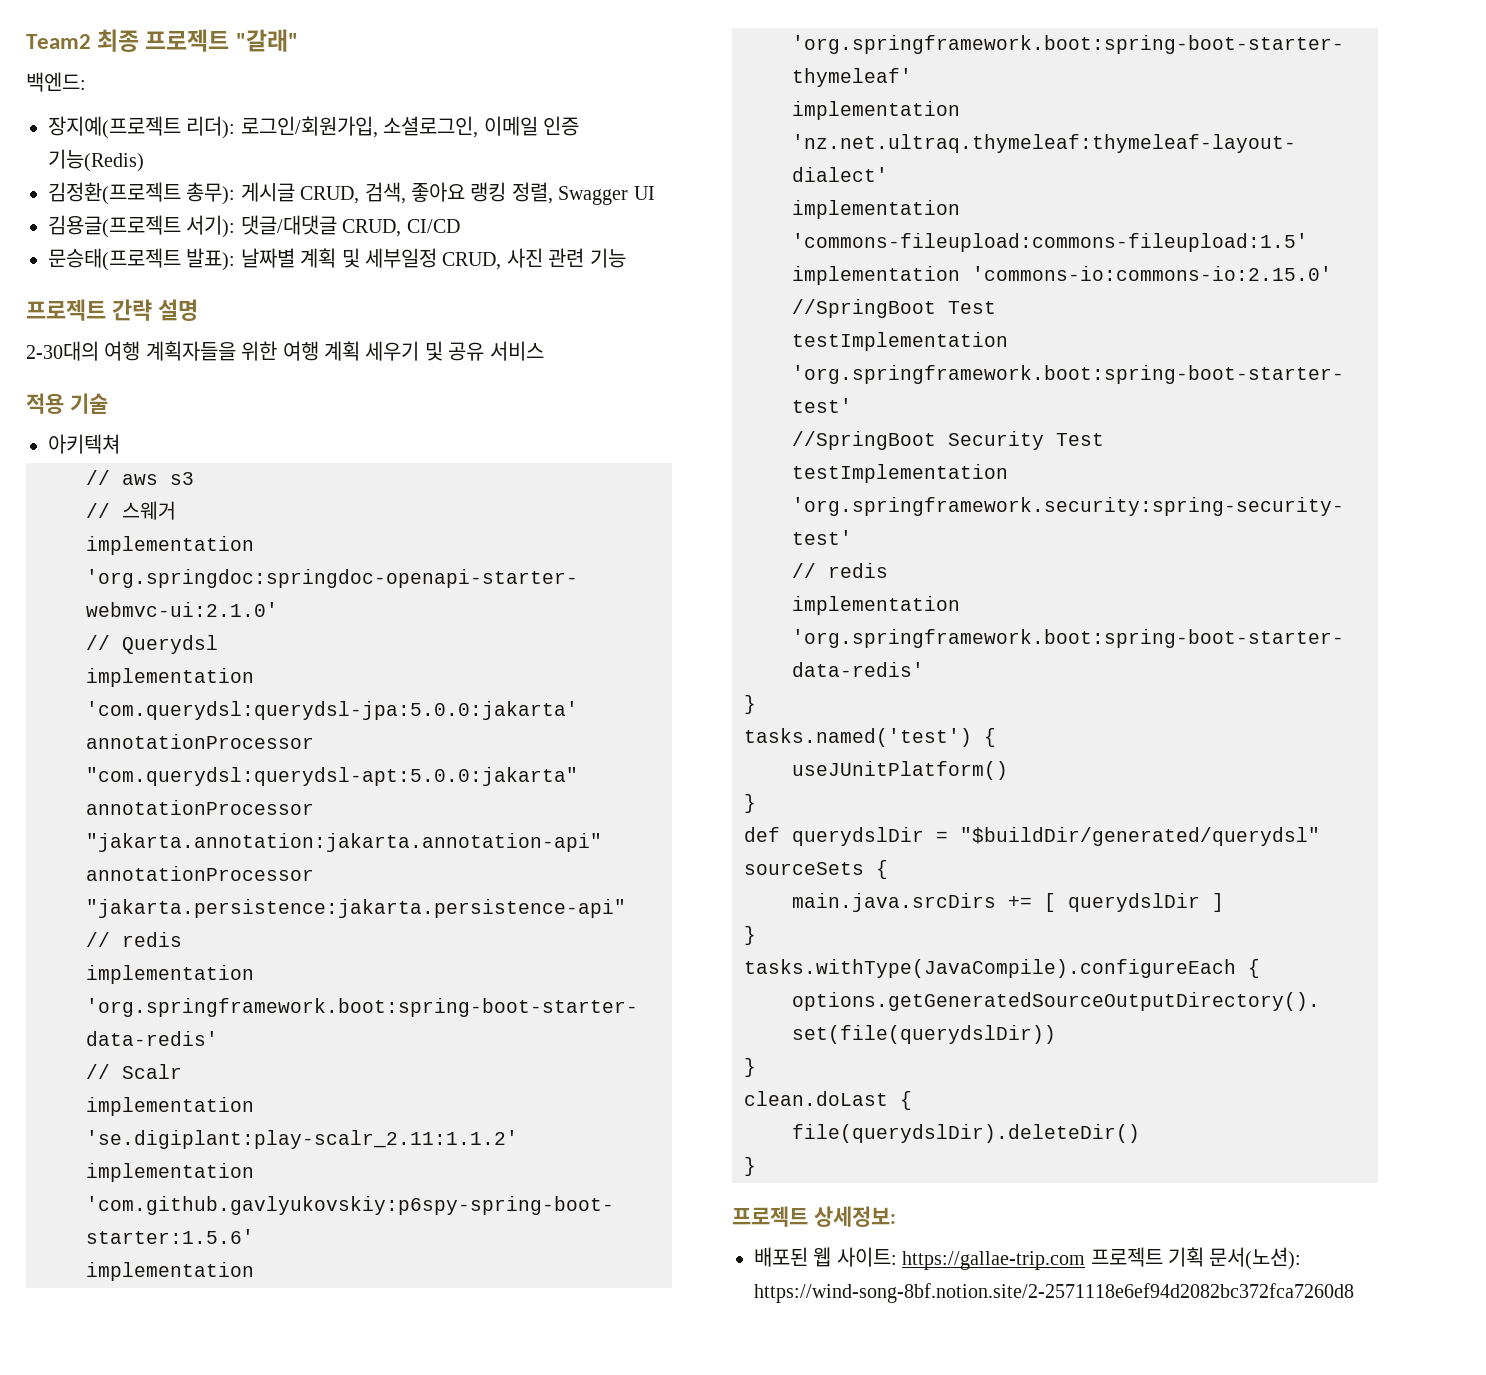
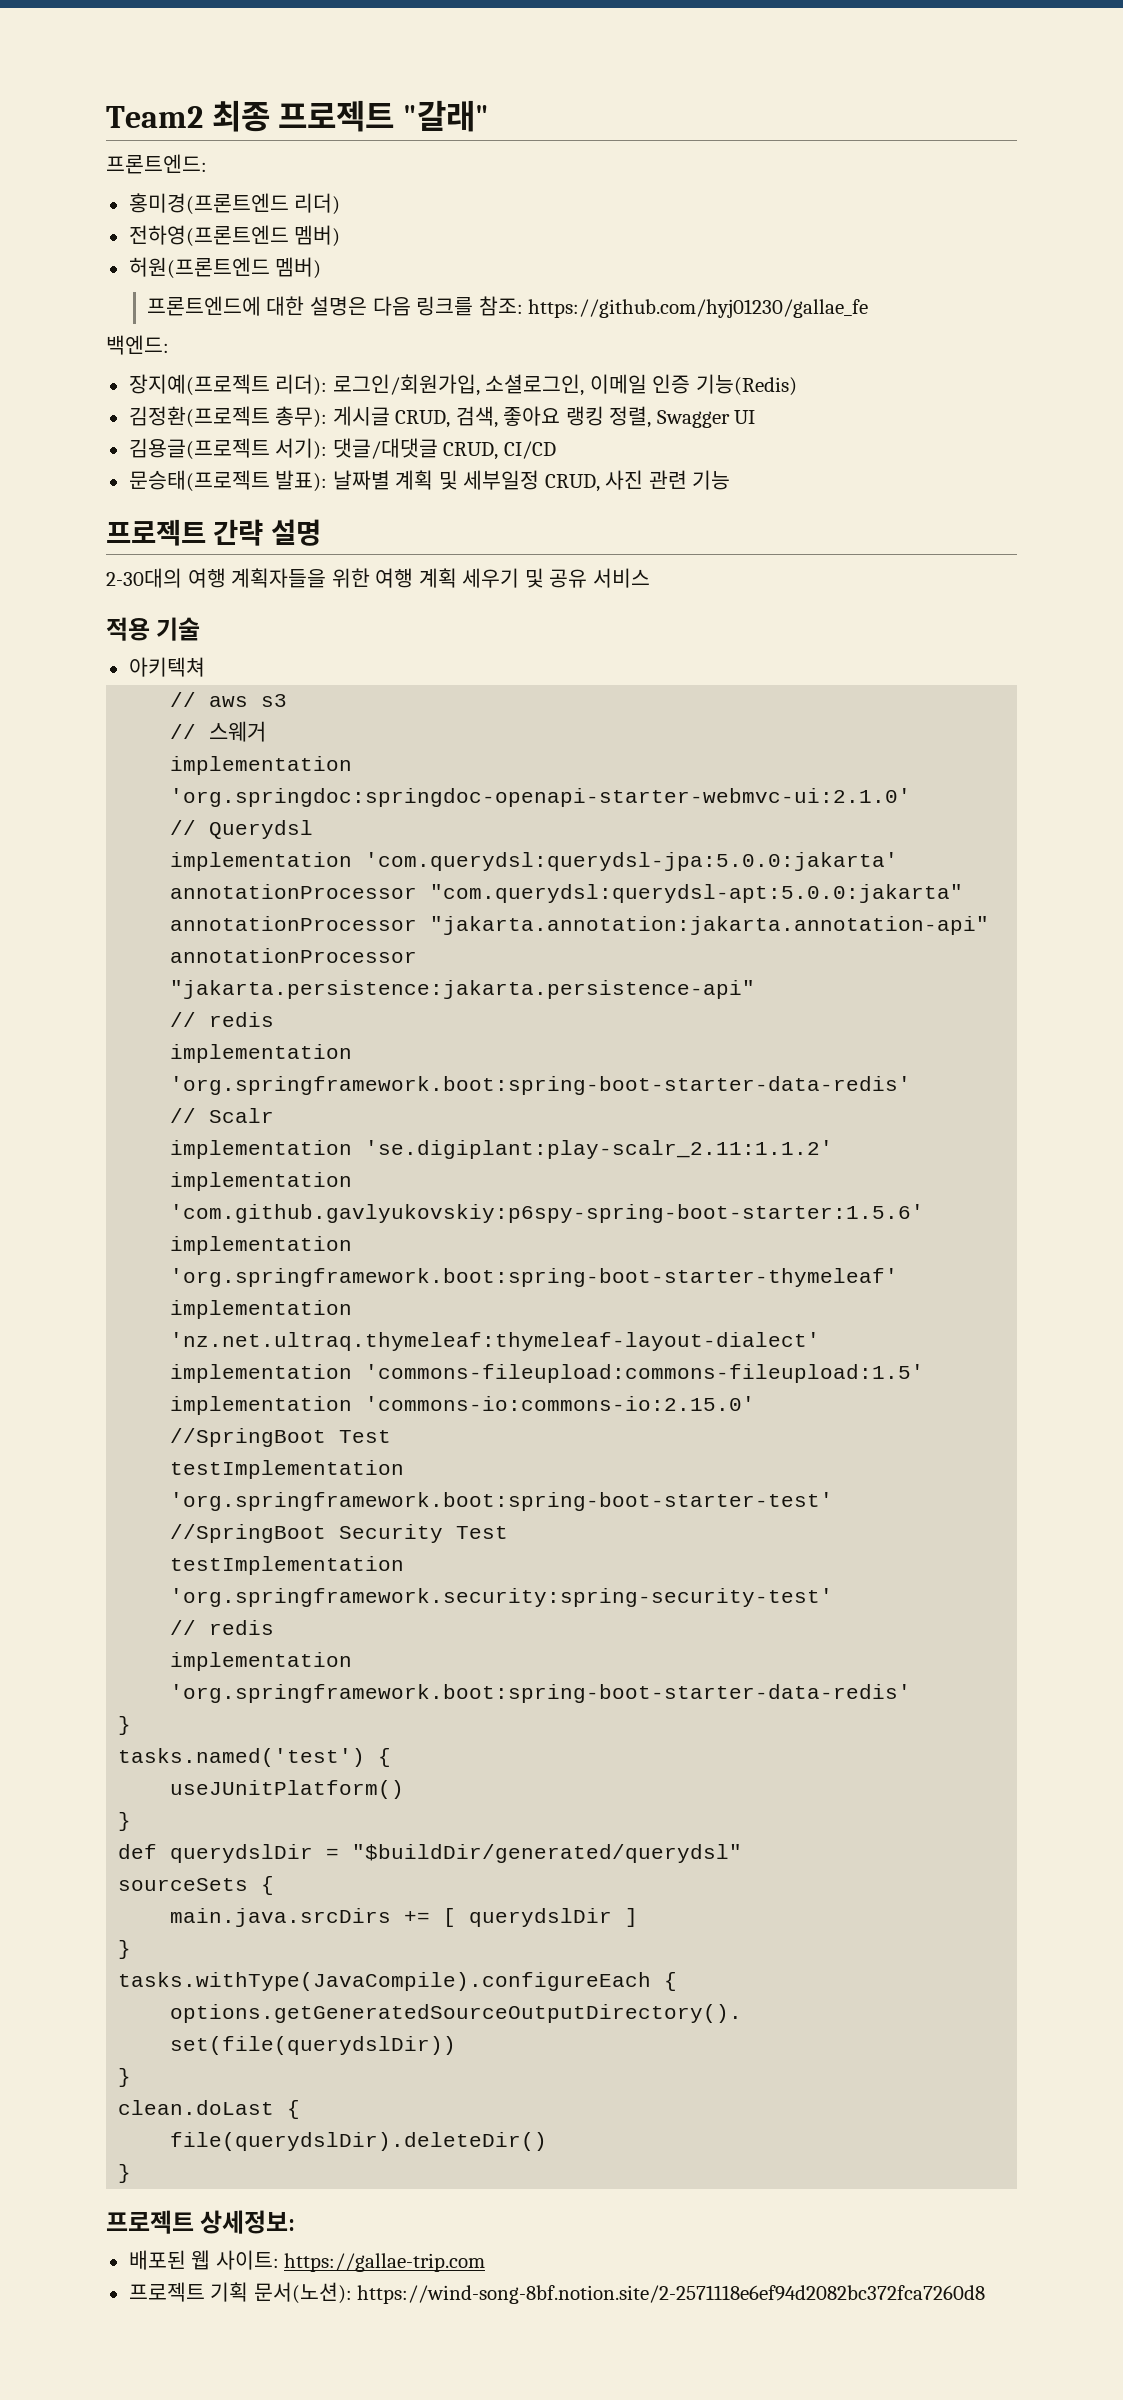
(298, 40) none -> [106,154,207,174] [128,193,341,215] [128,225,341,247] [128,257,322,279] [146,296,869,318] // 프론트엔드: // 홍미경(프론트엔드 리더) // 전하영(프론트엔드 멤버) // 허원(프론트엔드 멤버) // 프론트엔드에 대한 설명은 다음 링크를 참조: https://github.com/hyj01230/gallae_fe
(1086, 1260) none -> (486, 2262) //

